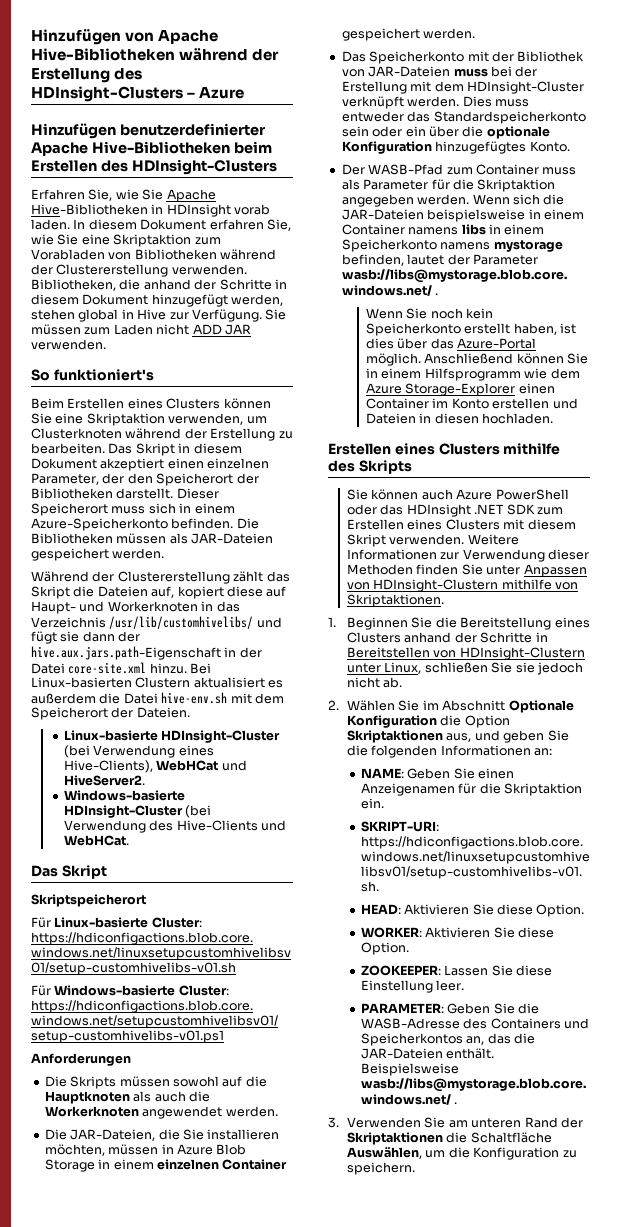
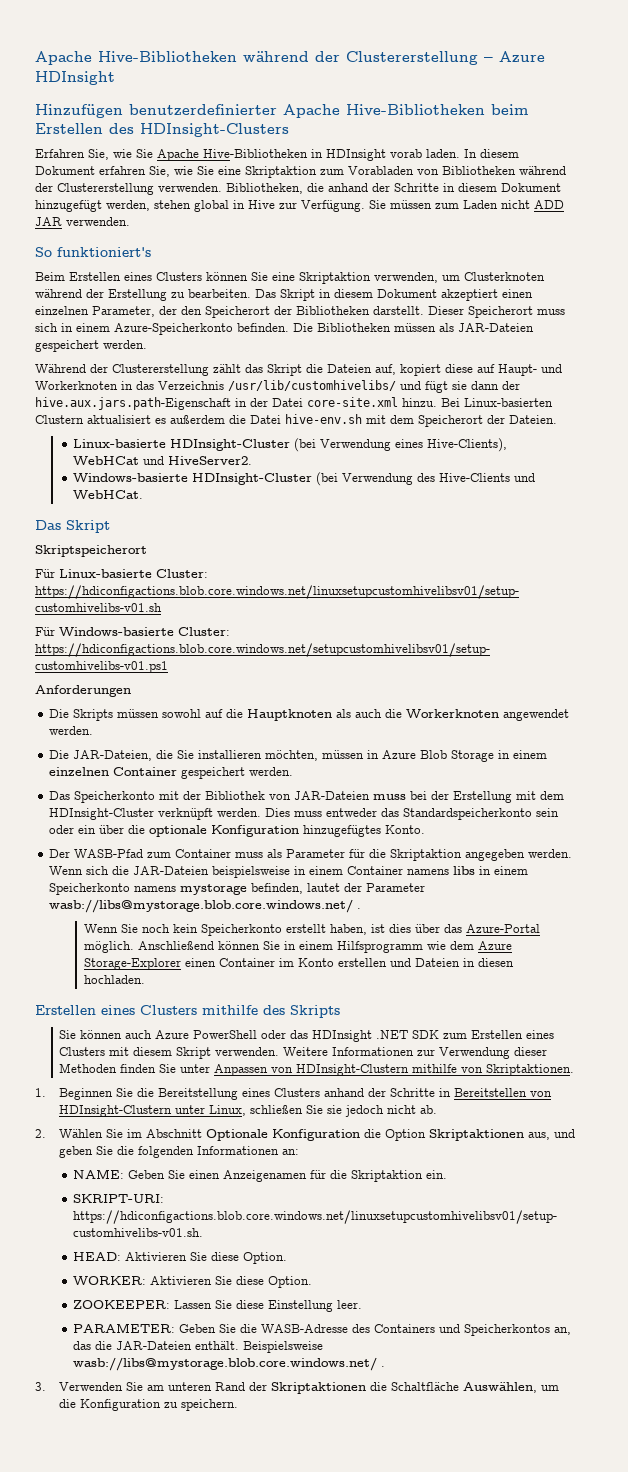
[31,29,155,45] Hinzufügen von -> (35, 58) none
[31,68,143,83] [31,86,183,102] Erstellung des HDInsight-Clusters -> [346,51,478,65] Clustererstellung
(245, 93) none -> [35,71,115,85] HDInsight

